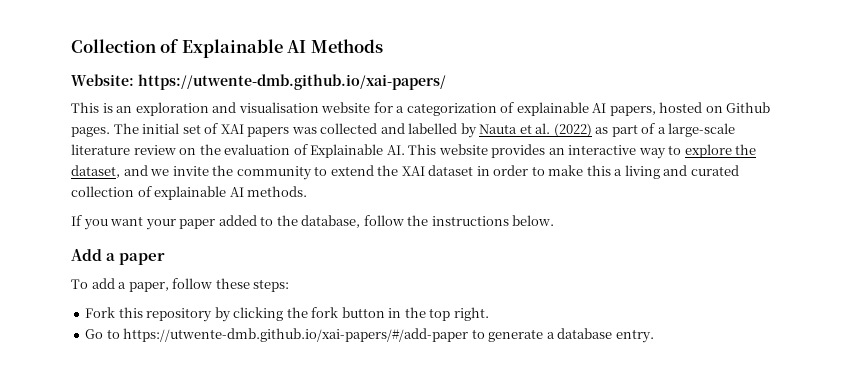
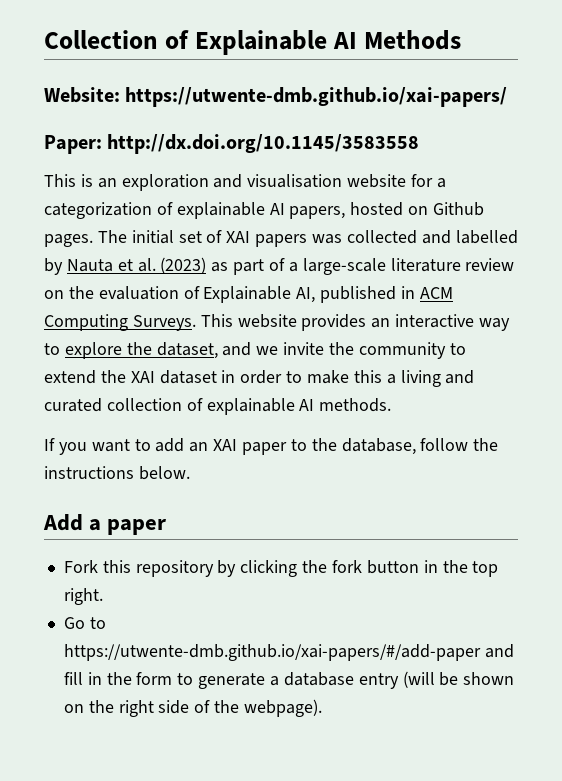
(446, 82) none -> [44,134,420,154] // Paper: http://dx.doi.org/10.1145/3583558
[553,123,592,137] (2022) -> [160,257,207,274] (2023)
[386,145,405,155] AI. -> [296,286,453,303] [44,314,196,331] AI, published in ACM Computing Surveys.
[145,215,257,230] your paper added -> [134,438,288,455] to add an XAI paper
[71,278,290,292] // To add a paper, follow these steps: -> (167, 527) none
[471,328,654,343] to generate a database entry. -> [484,644,514,658] [63,671,515,689] [63,699,322,717] and fill in the form to generate a database entry (will be shown on the right side of the webpage).

